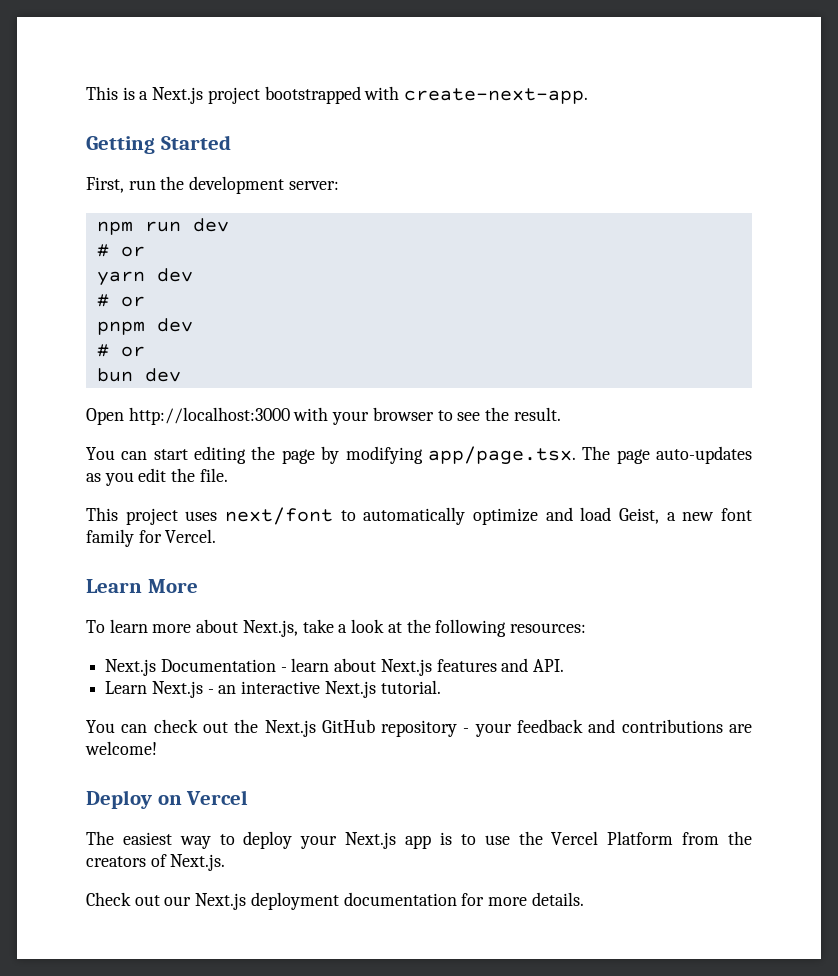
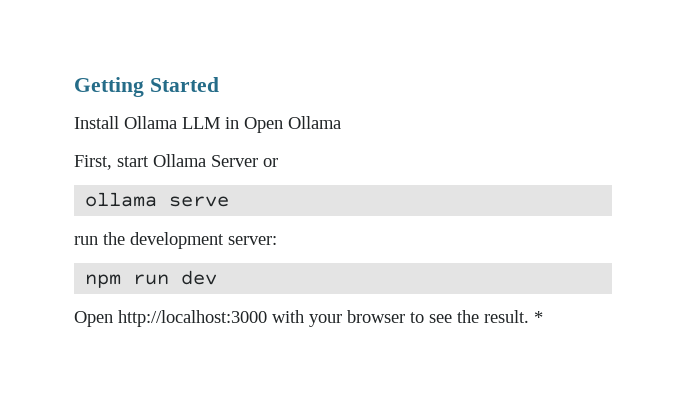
[86,86,589,104] [86,135,231,154] [86,177,124,193] This is a Next.js project bootstrapped with create-next-app. // Getting Started // First, -> [74,77,219,97] [74,116,341,133] [74,154,278,170] [85,192,230,207] Getting Started // Install Ollama LLM in Open Ollama // First, start Ollama Server or // ollama serve //
[96,244,145,257] [96,268,193,286] [96,294,145,307] [96,318,193,335] [96,344,145,357] [96,368,181,382] // # or // yarn dev // # or // pnpm dev // # or // bun dev -> (218, 277) none
[86,446,752,465] [86,468,228,486] [86,507,752,525] [86,529,217,547] [86,579,198,593] [86,619,586,637] [105,658,565,676] [105,680,441,698] [86,719,752,737] [85,741,157,755] [86,790,249,809] [86,831,753,849] [86,854,226,871] [86,892,584,910] // You can start editing the page by modifying app/page.tsx. The page auto-updates as you edit the file. // This project uses next/font to automatically optimize and load Geist, a new font family for Vercel. // Learn More // To learn more about Next.js, take a look at the following resources: // Next.js Documentation - learn about Next.js features and API. // Learn Next.js - an interactive Next.js tutorial. // You can check out the Next.js GitHub repository - your feedback and contributions are welcome! // Deploy on Vercel // The easiest way to deploy your Next.js app is to use the Vercel Platform from the creators of Next.js. // Check out our Next.js deployment documentation for more details. -> [534,311,543,323] *

